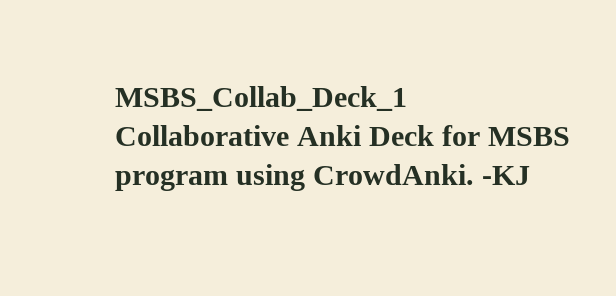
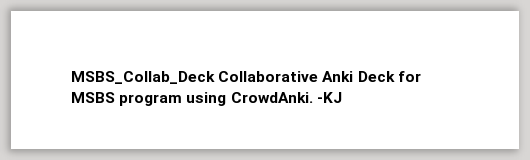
[115,86,407,111] MSBS_Collab_Deck_1 -> [71,71,215,84] MSBS_Collab_Deck

